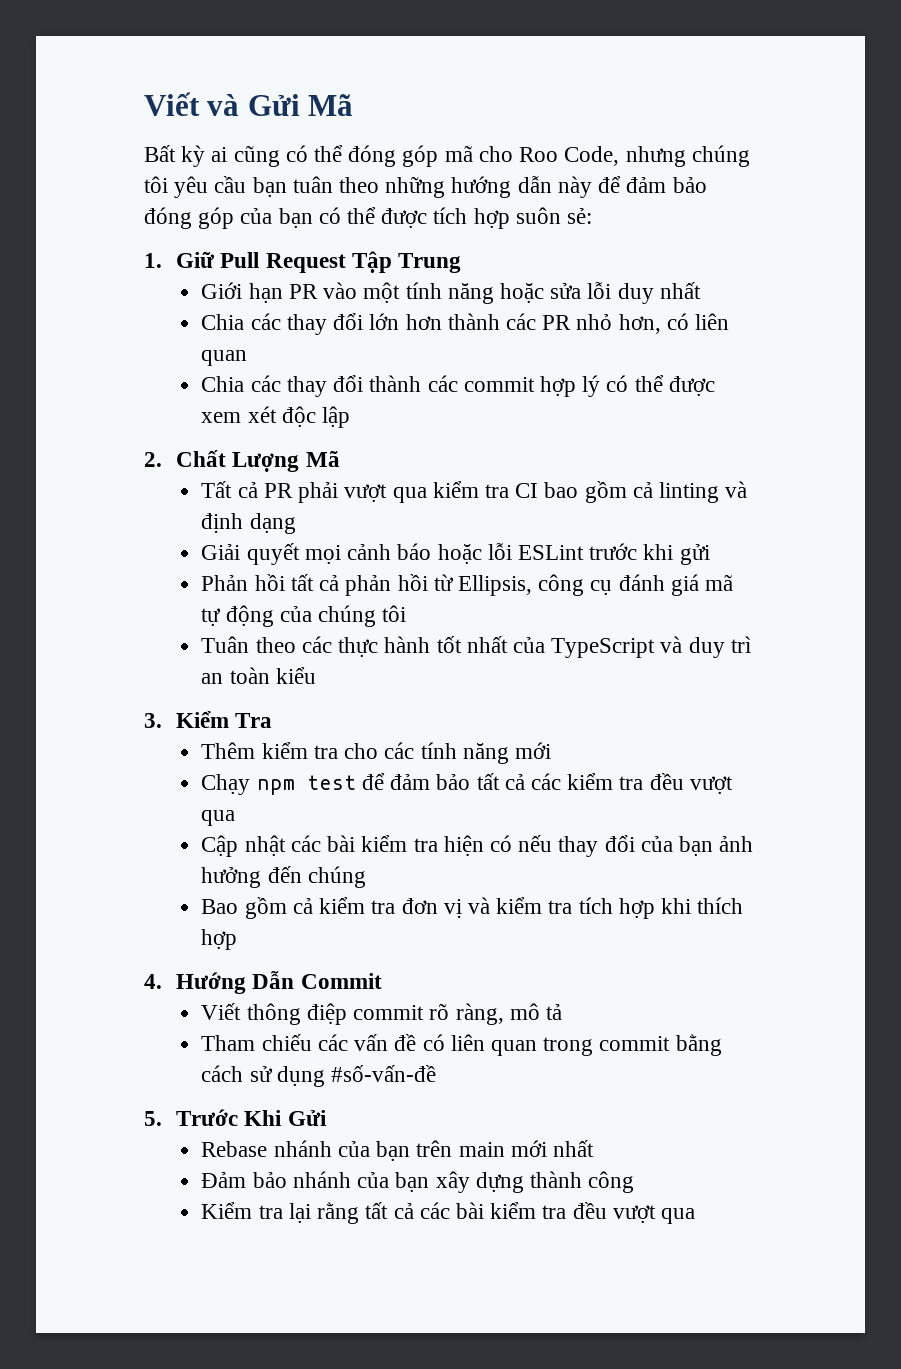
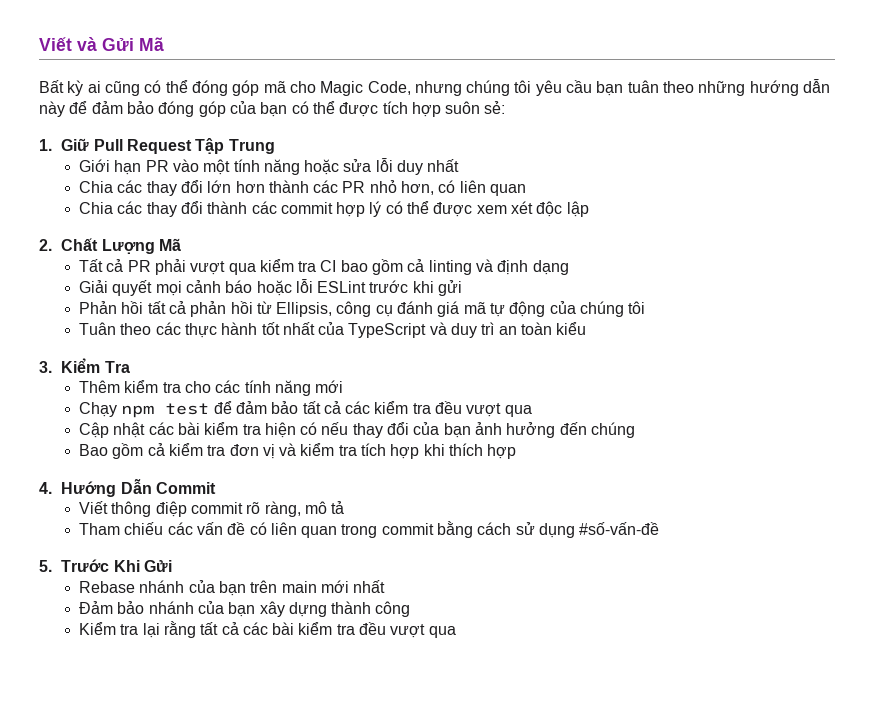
[519,147,559,162] Roo -> [320,81,364,96] Magic

